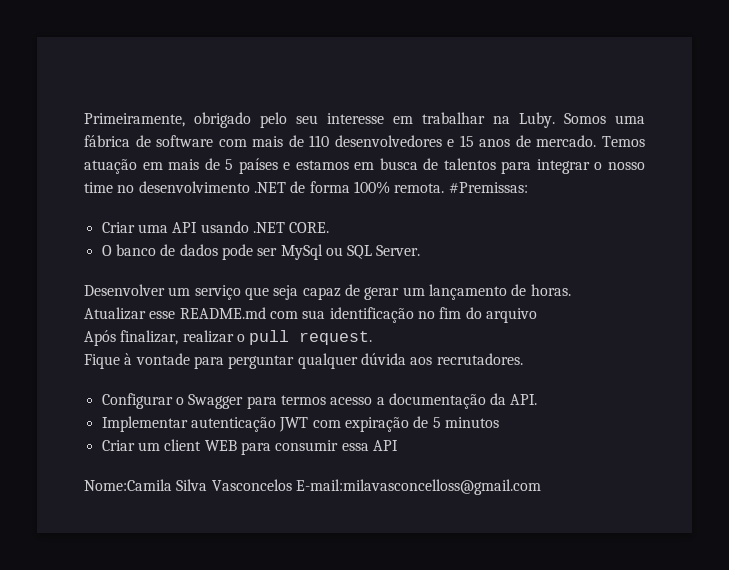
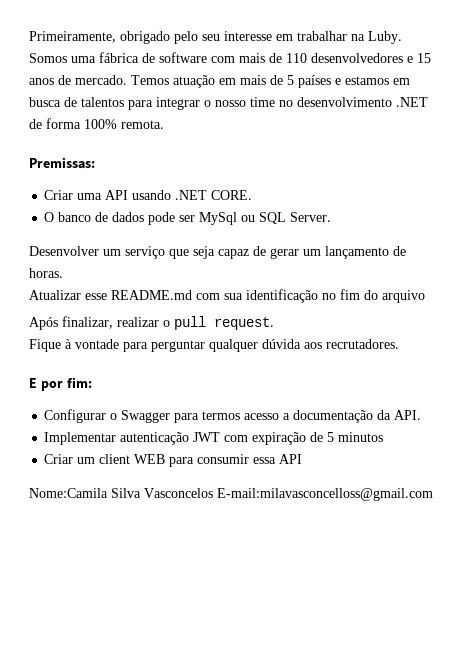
[448,182,528,193] #Premissas: -> [29,157,95,169] // Premissas:
(523, 359) none -> [29,377,92,391] // E por fim:

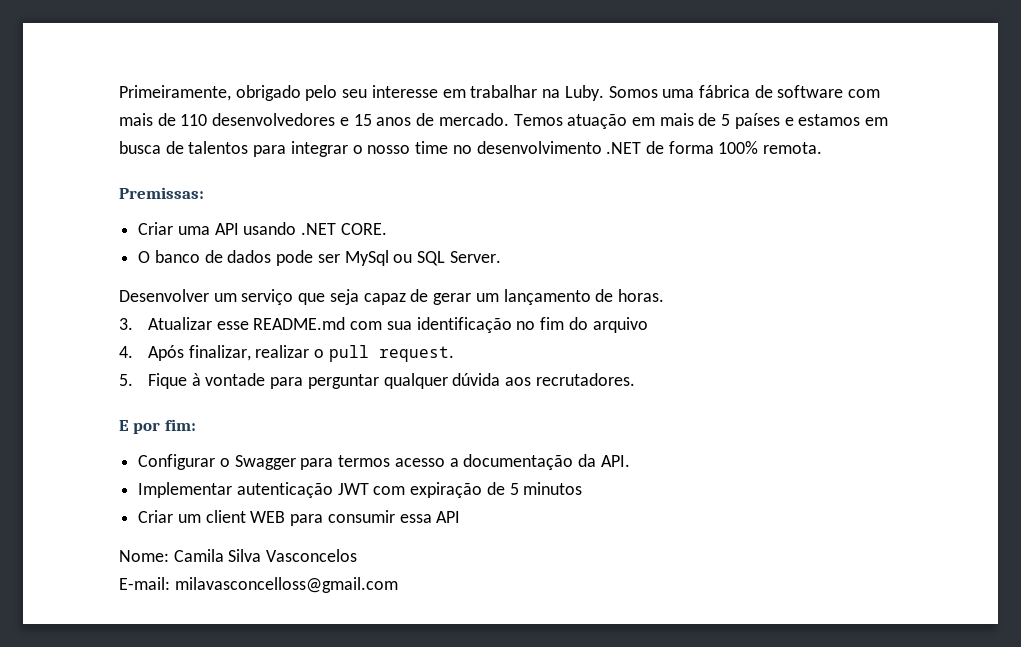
(63, 273) none -> [119,318,133,330] 3.
(425, 296) none -> [119,346,133,358] 4.
(274, 323) none -> [119,374,133,386] 5.
[29,488,108,498] Nome:Camila -> [119,549,224,562] Nome: Camila
[217,488,433,501] E-mail:milavasconcelloss@gmail.com -> [119,577,398,593] // E-mail: milavasconcelloss@gmail.com

